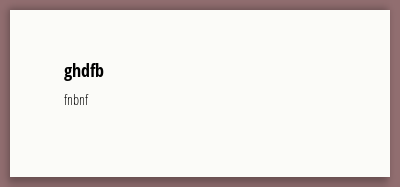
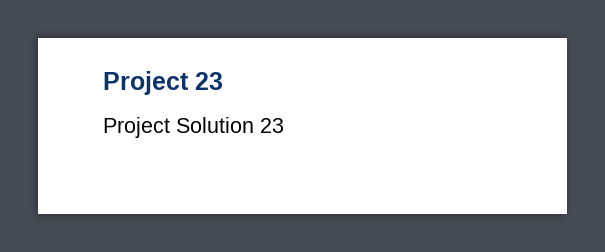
[64,63,104,81] [64,94,89,105] ghdfb // fnbnf -> [103,71,223,95] [103,117,284,138] Project 23 // Project Solution 23

